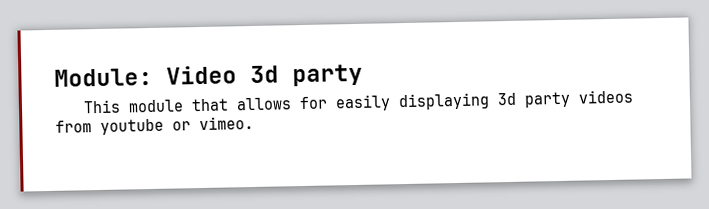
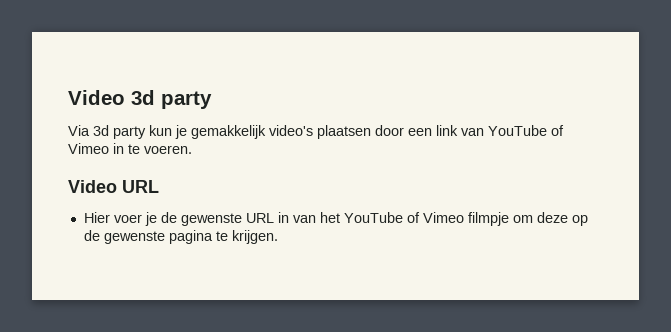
[54,67,153,87] Module: -> (68, 97) none
[83,89,635,114] [55,115,254,135] This module that allows for easily displaying 3d party videos from youtube or vimeo. -> [68,125,564,139] [68,143,192,154] [68,180,159,193] [83,212,588,226] [83,230,278,244] Via 3d party kun je gemakkelijk video's plaatsen door een link van YouTube of Vimeo in te voeren. // Video URL // Hier voer je de gewenste URL in van het YouTube of Vimeo filmpje om deze op de gewenste pagina te krijgen.

